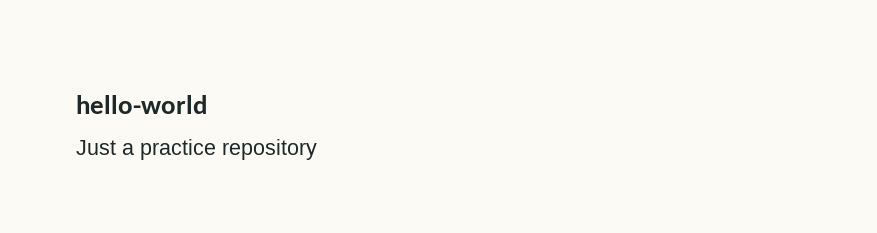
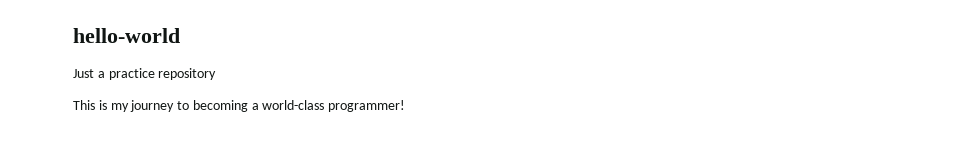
(317, 149) none -> [73,100,406,112] // This is my journey to becoming a world-class programmer!

